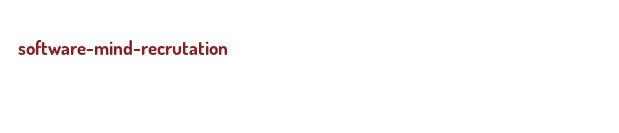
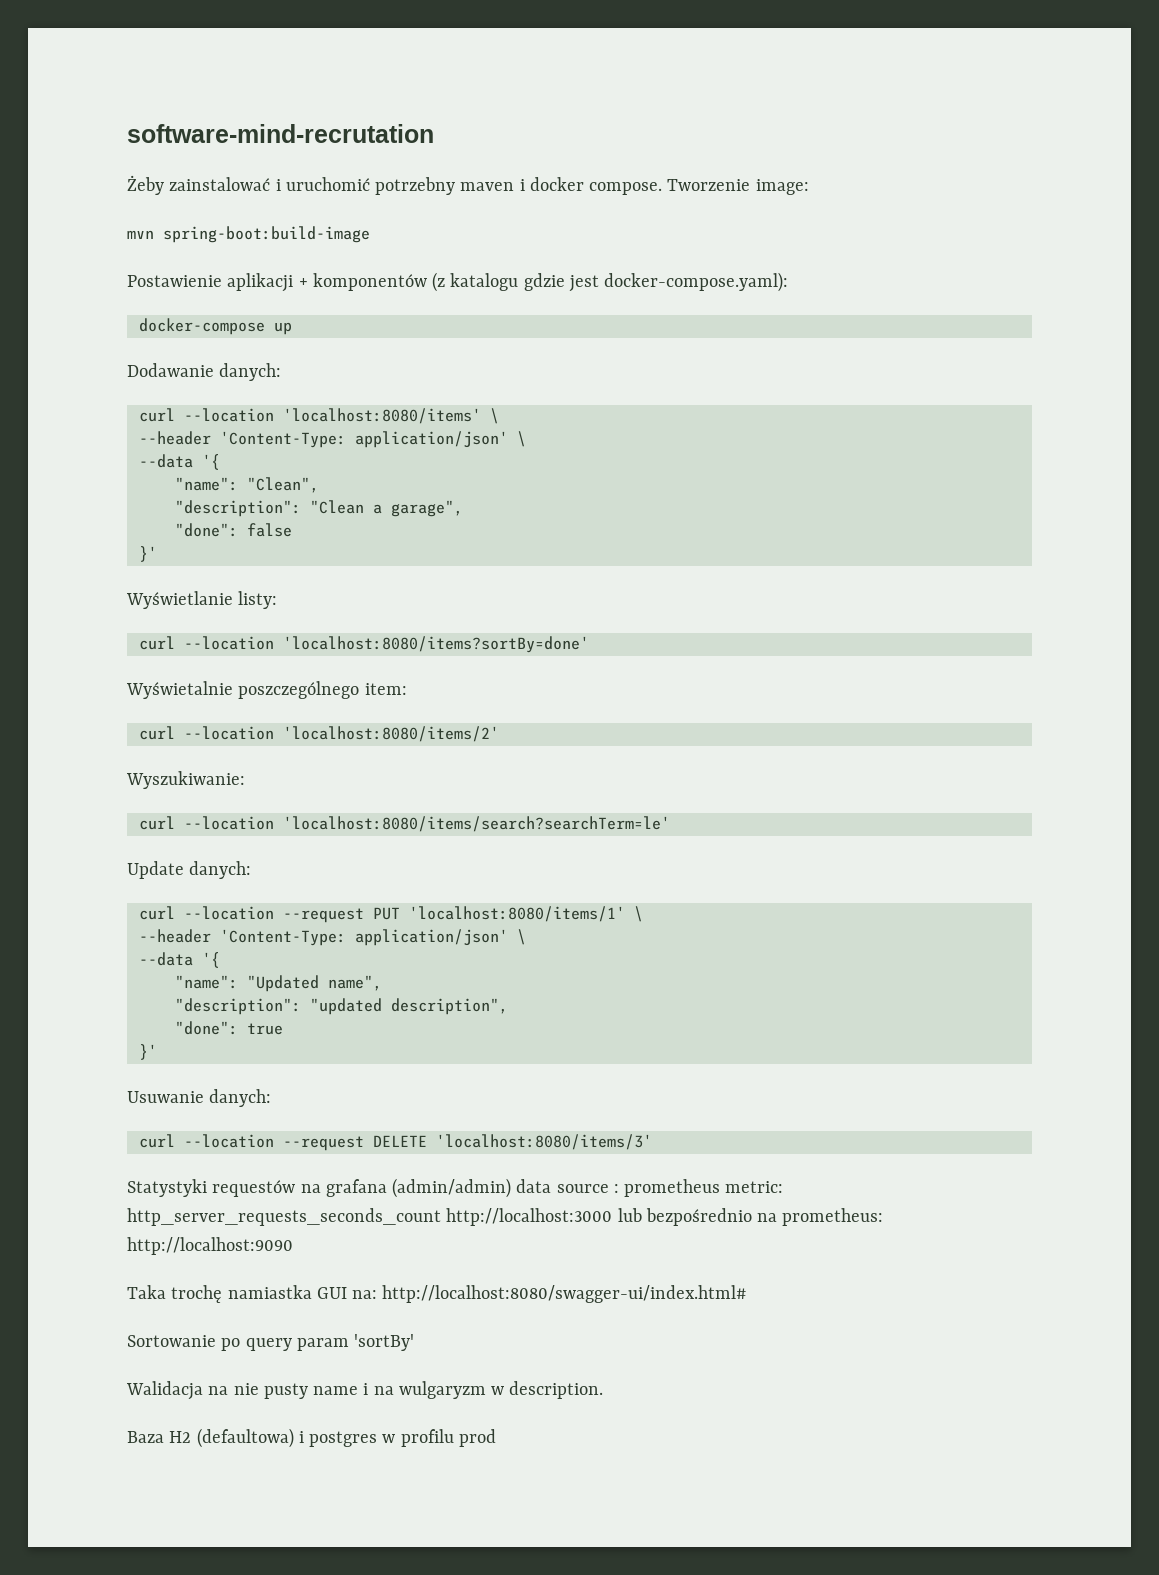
(228, 47) none -> [127,175,809,195] [127,226,370,243] [127,272,789,292] [138,318,292,335] [127,363,282,381] [138,408,499,424] [138,431,526,448] [138,454,220,470] [174,477,319,493] [174,500,463,517] [174,523,292,537] [138,546,157,562] [126,591,278,609] [138,636,589,653] [126,681,407,699] [138,726,499,742] [126,771,245,789] [138,816,670,832] [127,861,252,879] [138,906,643,923] [138,929,526,946] [138,952,220,968] [174,975,382,992] [174,998,508,1015] [174,1021,283,1035] [138,1044,157,1060] [127,1089,272,1107] [138,1134,652,1151] [127,1178,784,1198] [127,1208,884,1226] [127,1237,293,1255] [127,1285,748,1303] [127,1334,415,1351] [126,1381,604,1400] [127,1428,496,1448] // Żeby zainstalować i uruchomić potrzebny maven i docker compose. Tworzenie image: // mvn spring-boot:build-image // Postawienie aplikacji + komponentów (z katalogu gdzie jest docker-compose.yaml): // docker-compose up // Dodawanie danych: // curl --location 'localhost:8080/items' \ // --header 'Content-Type: application/json' \ // --data '{ // "name": "Clean", // "description": "Clean a garage", // "done": false // }' // Wyświetlanie listy: // curl --location 'localhost:8080/items?sortBy=done' // Wyświetalnie poszczególnego item: // curl --location 'localhost:8080/items/2' // Wyszukiwanie: // curl --location 'localhost:8080/items/search?searchTerm=le' // Update danych: // curl --location --request PUT 'localhost:8080/items/1' \ // --header 'Content-Type: application/json' \ // --data '{ // "name": "Updated name", // "description": "updated description", // "done": true // }' // Usuwanie danych: // curl --location --request DELETE 'localhost:8080/items/3' // Statystyki requestów na grafana (admin/admin) data source : prometheus metric: http_server_requests_seconds_count http://localhost:3000 lub bezpośrednio na prometheus: http://localhost:9090 // Taka trochę namiastka GUI na: http://localhost:8080/swagger-ui/index.html# // Sortowanie po query param 'sortBy' // Walidacja na nie pusty name i na wulgaryzm w description. // Baza H2 (defaultowa) i postgres w profilu prod

